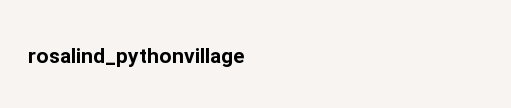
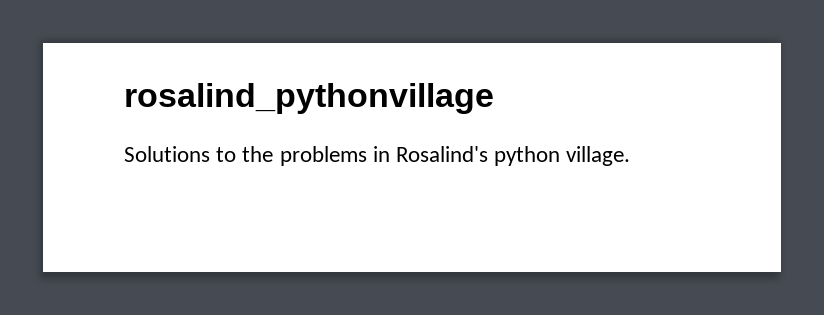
(244, 57) none -> [124,146,631,166] // Solutions to the problems in Rosalind's python village.

